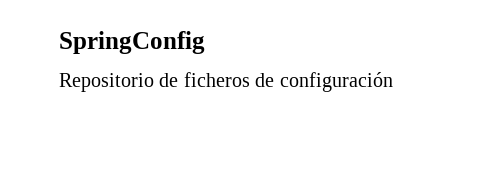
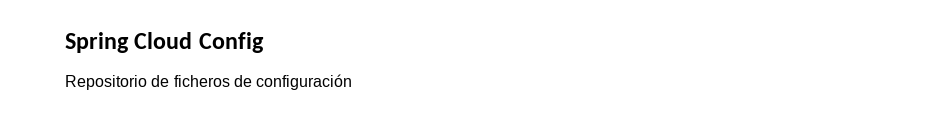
[59,31,205,54] SpringConfig -> [65,32,264,53] Spring Cloud Config

